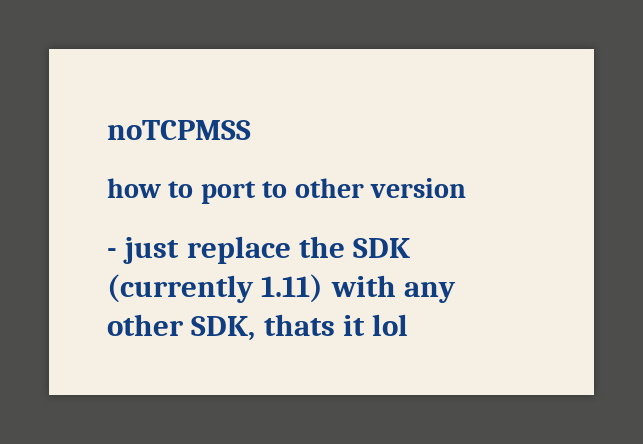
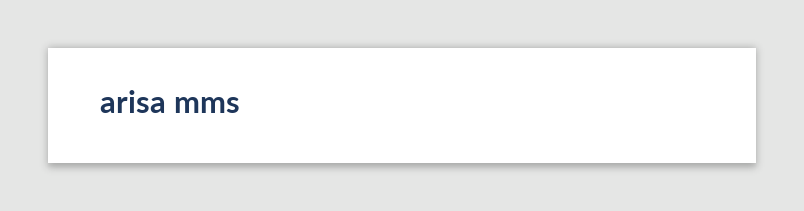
[107,120,251,140] [107,178,467,204] [107,236,412,264] [107,274,457,303] [107,314,409,341] noTCPMSS // how to port to other version // - just replace the SDK (currently 1.11) with any other SDK, thats it lol -> [100,90,241,113] arisa mms

